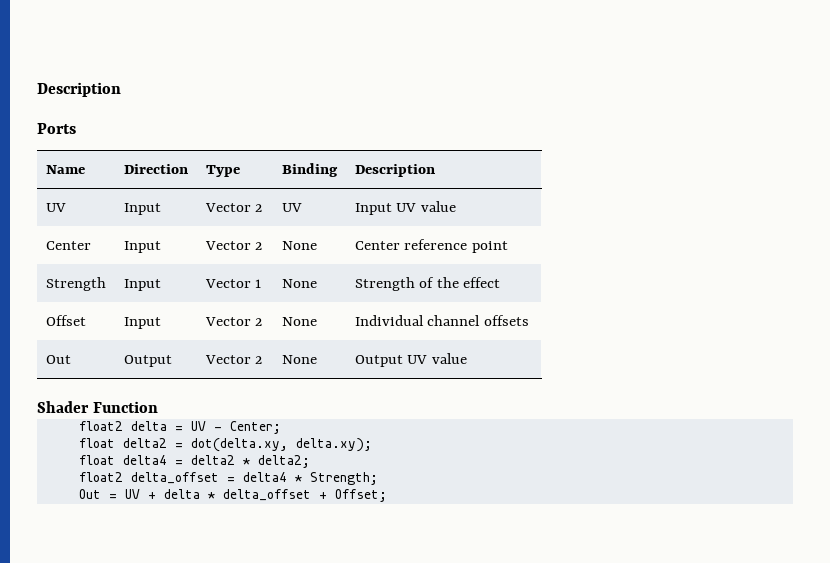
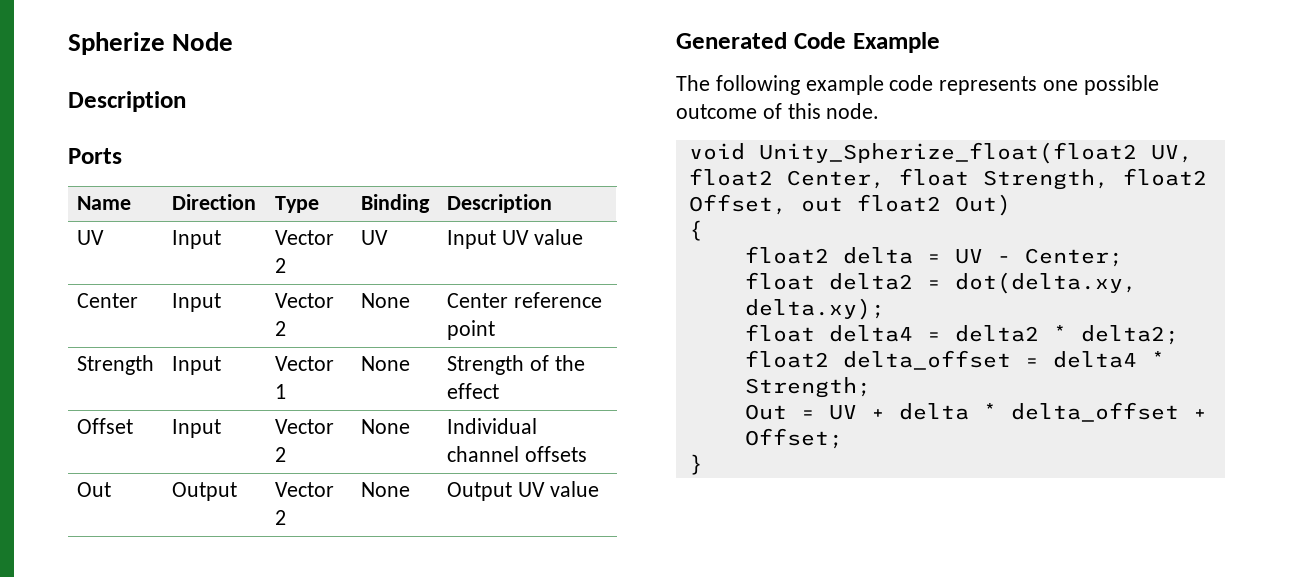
(37, 89) none -> [68,32,234,55] Spherize Node //
[37,401,158,413] Shader Function -> [676,32,940,53] [676,75,1159,95] [676,103,880,119] [688,142,1193,164] [688,168,1207,190] [688,194,1011,216] [688,220,703,241] Generated Code Example // The following example code represents one possible outcome of this node. // void Unity_Spherize_float(float2 UV, float2 Center, float Strength, float2 Offset, out float2 Out) // {
(387, 495) none -> [688,454,703,475] // }

